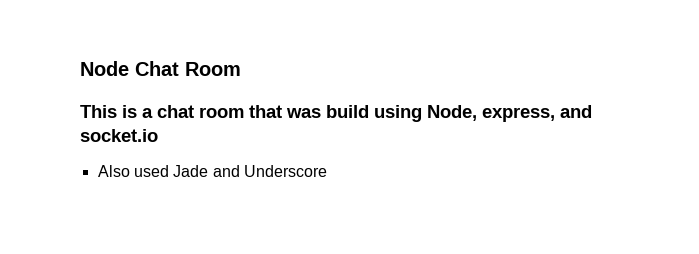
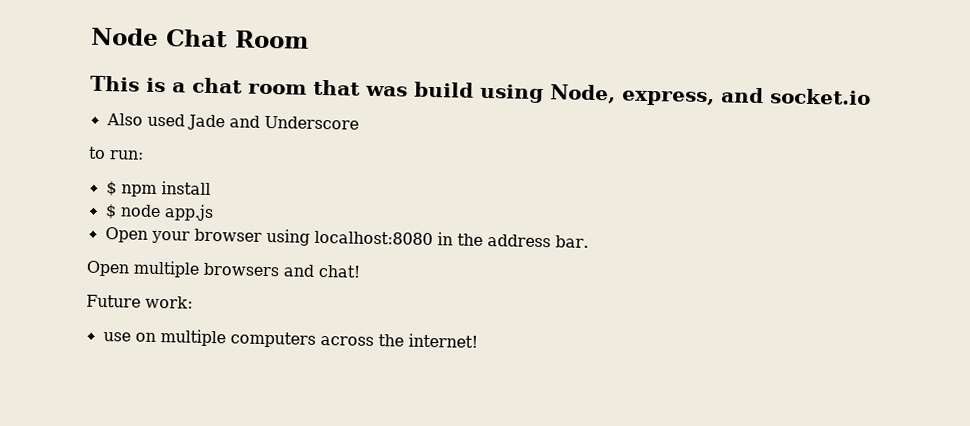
(327, 171) none -> [88,146,144,160] [105,181,211,197] [104,204,214,222] [104,227,589,248] [86,260,361,278] [86,294,193,309] [102,329,478,348] // to run: // $ npm install // $ node app.js // Open your browser using localhost:8080 in the address bar. // Open multiple browsers and chat! // Future work: // use on multiple computers across the internet!

